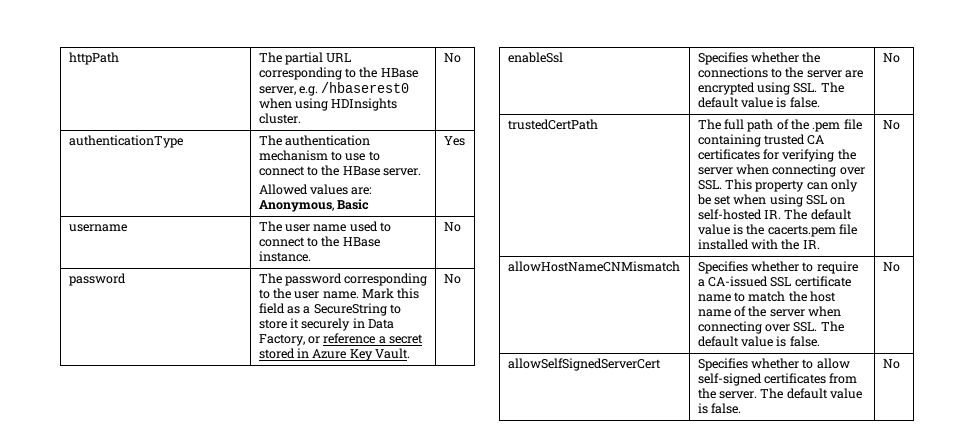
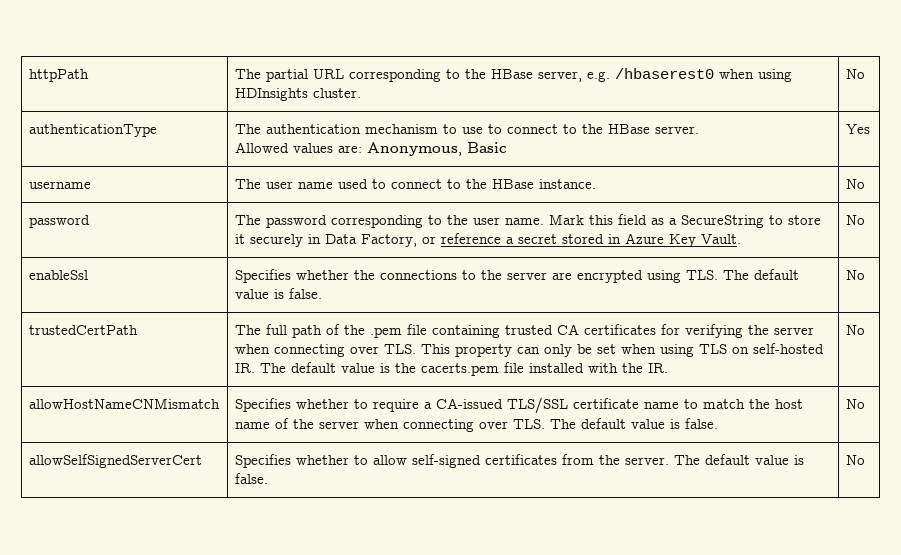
[793,83,818,93] SSL. -> [685,270,718,280] TLS.
[697,180,722,190] SSL. -> [383,344,416,354] TLS.
[806,195,828,205] SSL -> [698,344,727,354] TLS
[770,277,792,287] SSL -> [506,397,568,414] TLS/SSL
[793,322,818,332] SSL. -> [512,419,545,429] TLS.

